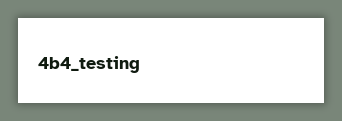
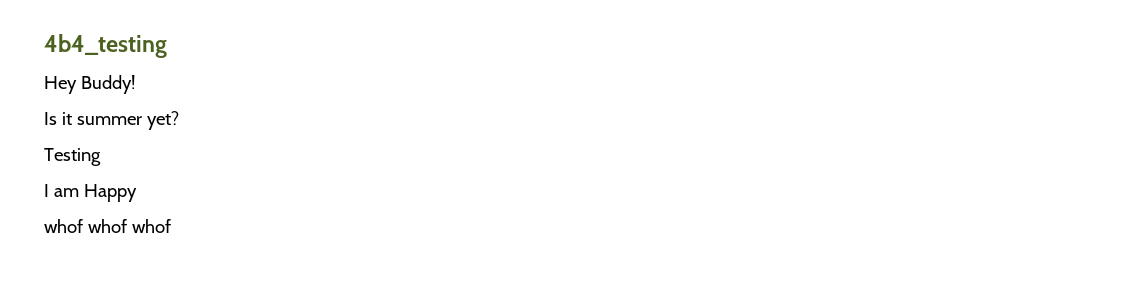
(140, 64) none -> [44,75,135,94] [44,111,179,130] [44,148,101,166] [44,184,137,202] [44,219,171,233] // Hey Buddy! // Is it summer yet? // Testing // I am Happy // whof whof whof

